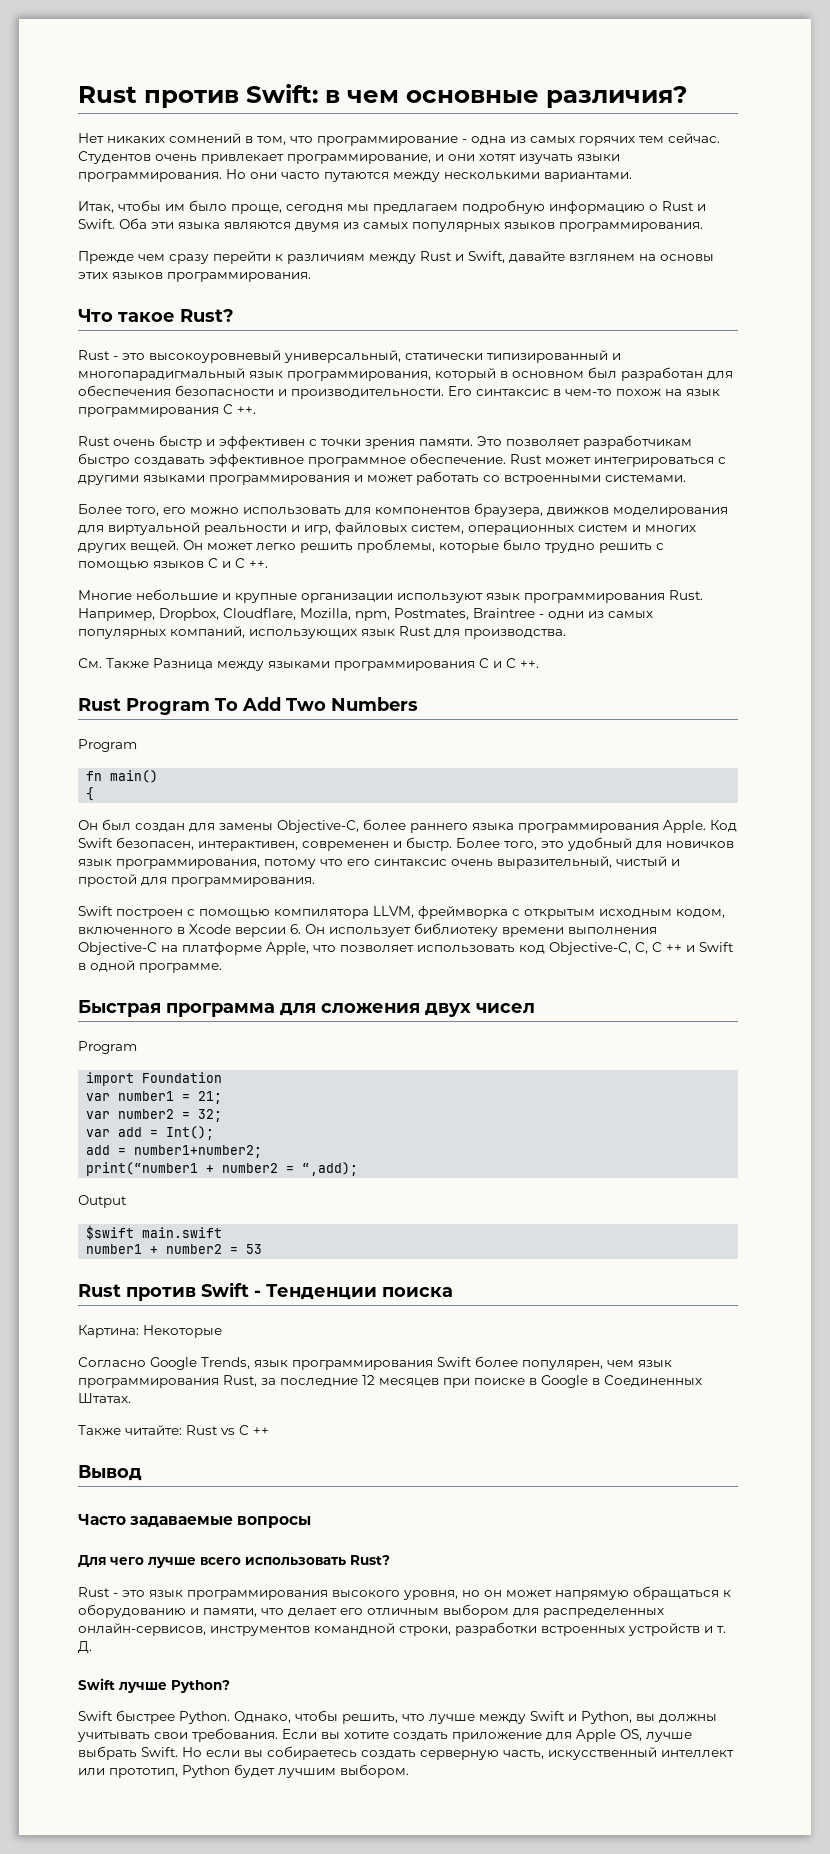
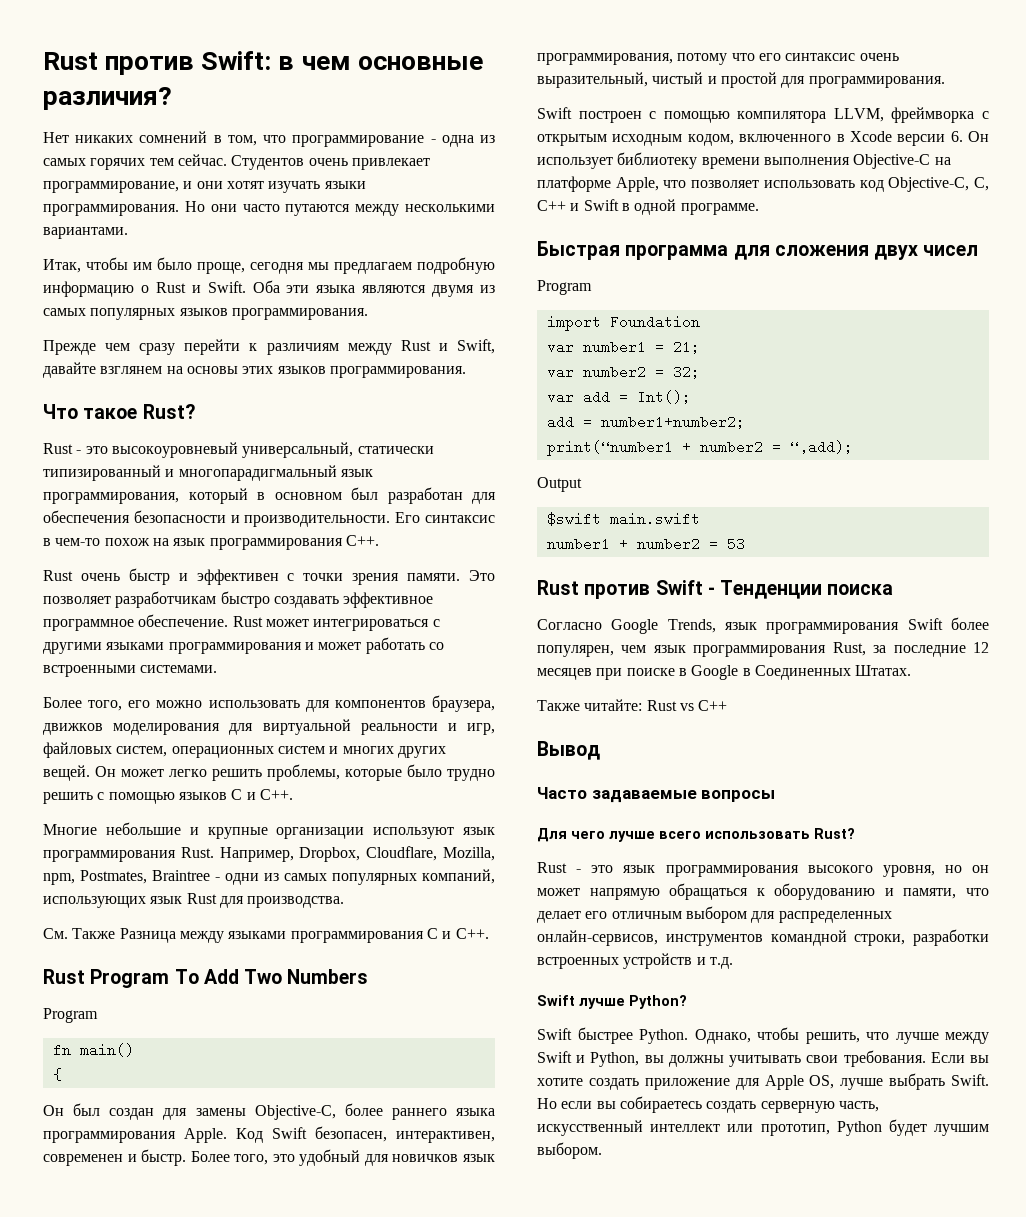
[223,404,256,414] C ++. -> [345,535,379,546] C++.
[235,558,268,568] C ++. -> [259,789,293,800] C++.
[506,658,539,668] C ++. -> [455,928,489,939] C++.
[652,942,682,952] C ++ -> [537,200,566,211] C++
[78,1325,222,1338] // Картина: Некоторые -> (894, 589) none
[239,1425,269,1435] C ++ -> [698,700,728,711] C++
[717,1626,726,1633] [78,1641,92,1654] т. Д. -> [709,957,733,969] т.д.

